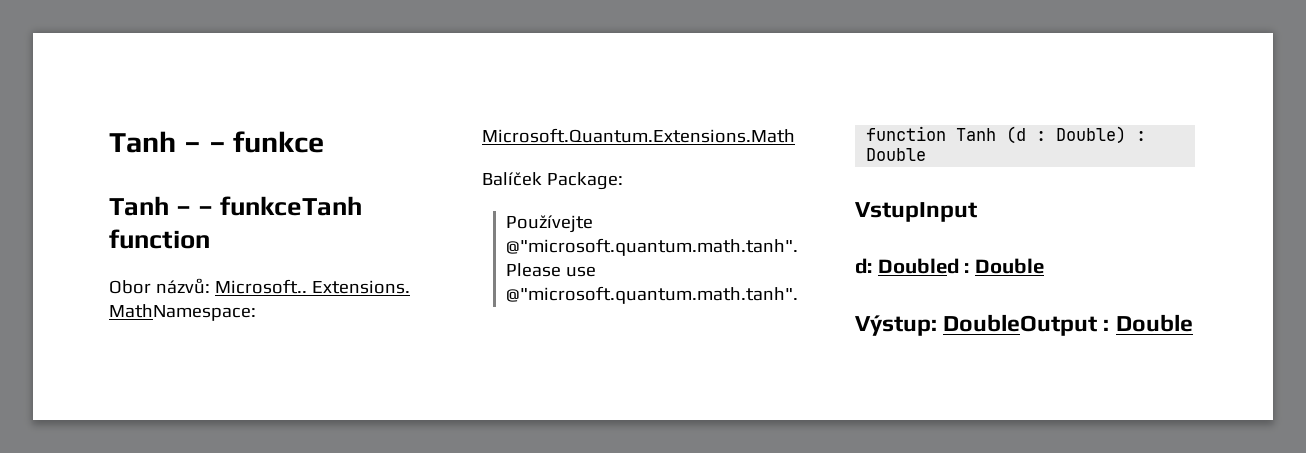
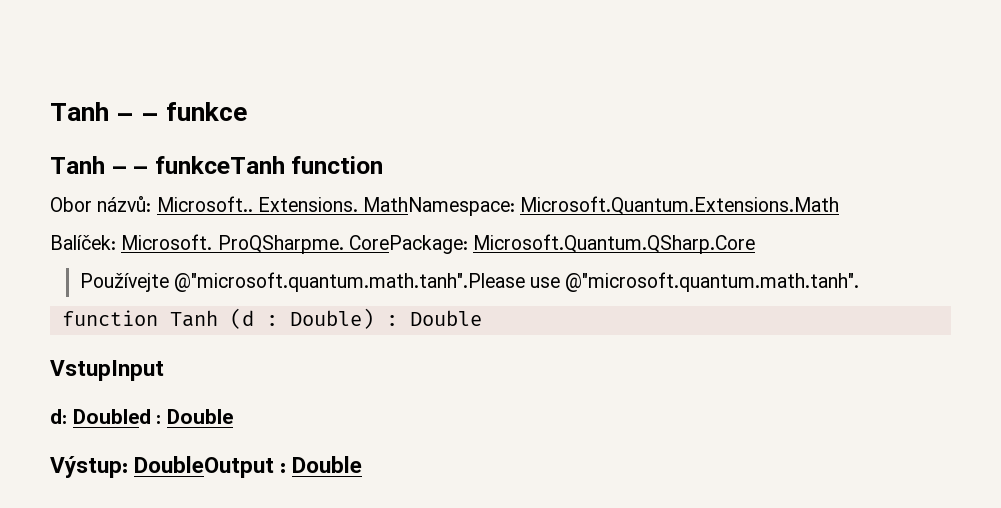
[482,172,623,190] Balíček Package: -> [50,234,756,254] Balíček: Microsoft. ProQSharpme. CorePackage: Microsoft.Quantum.QSharp.Core

